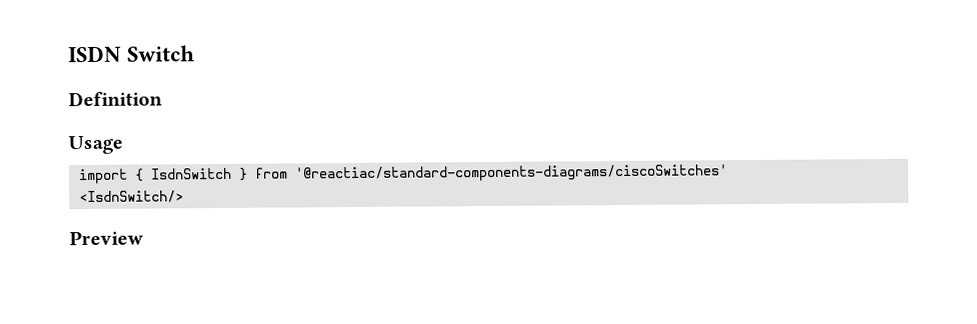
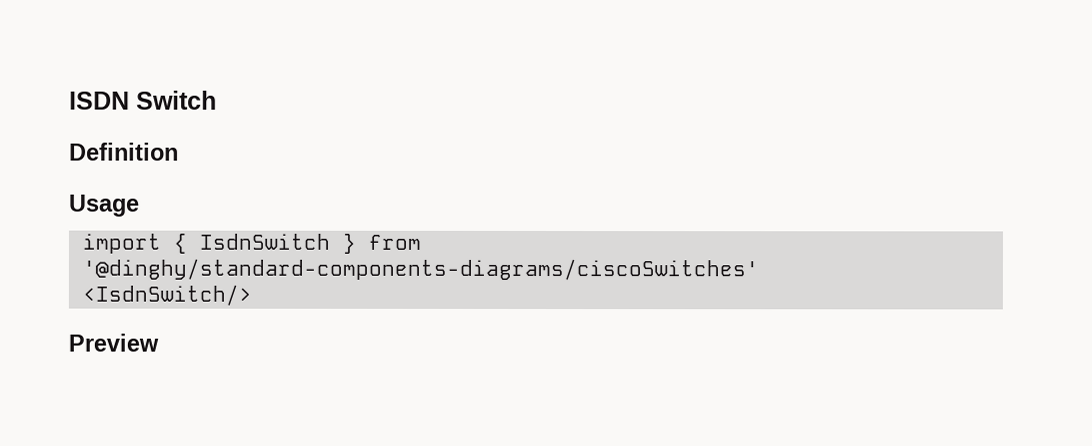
[294,164,728,183] '@reactiac/standard-components-diagrams/ciscoSwitches' -> [81,258,759,281] '@dinghy/standard-components-diagrams/ciscoSwitches'

